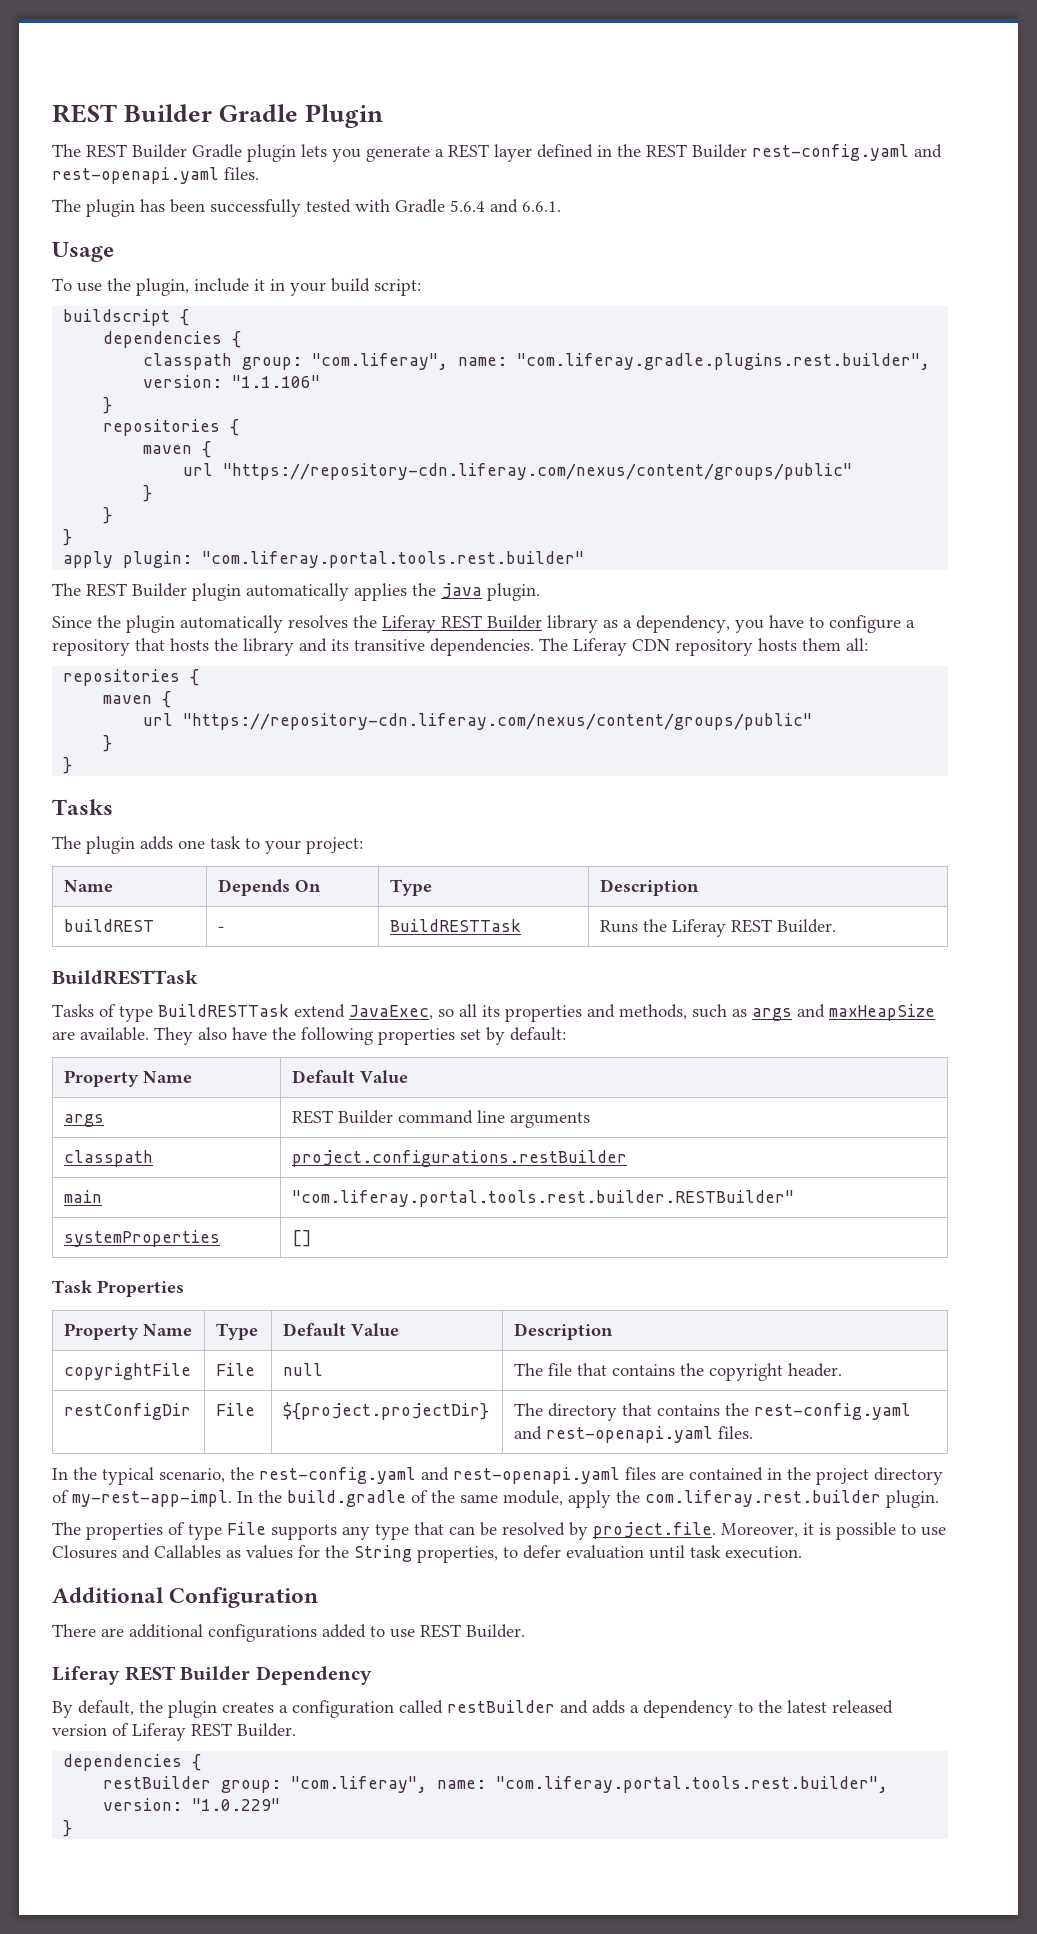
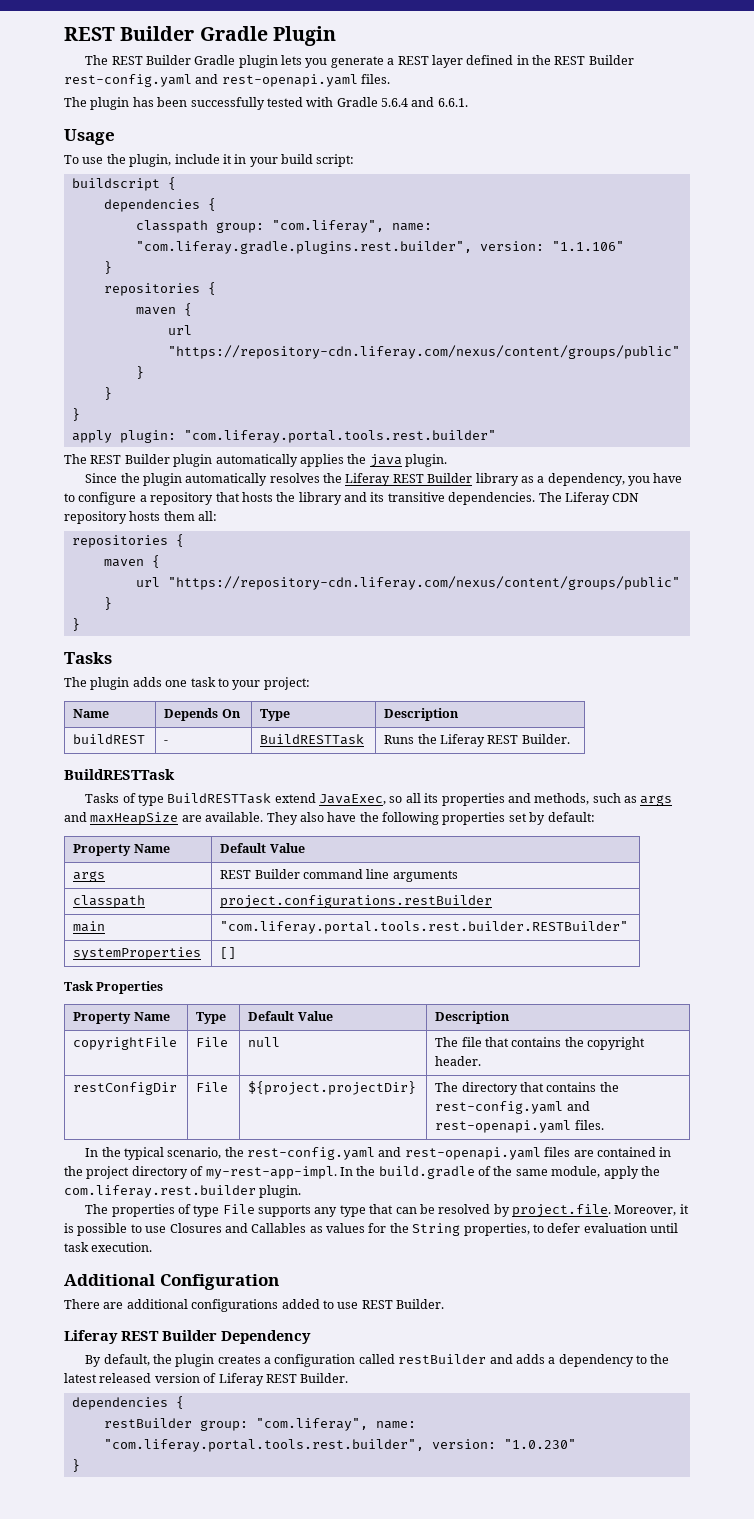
[192,1798,281,1811] "1.0.229" -> [503,1439,576,1449] "1.0.230"

